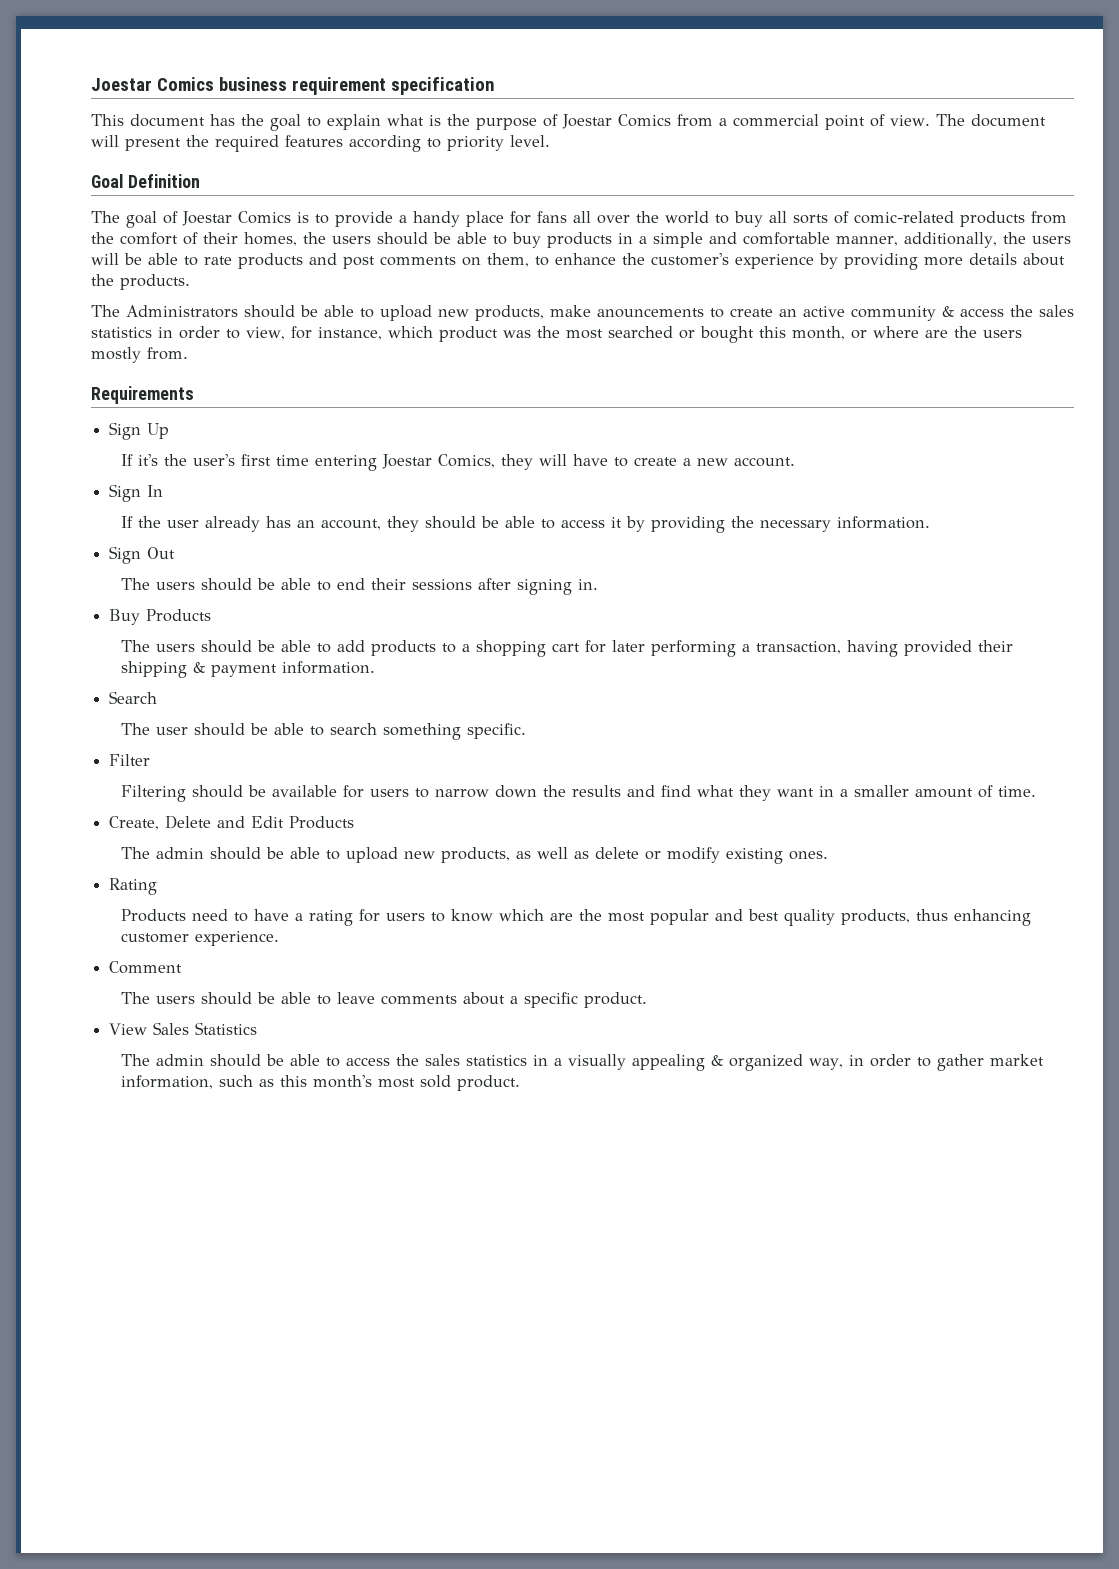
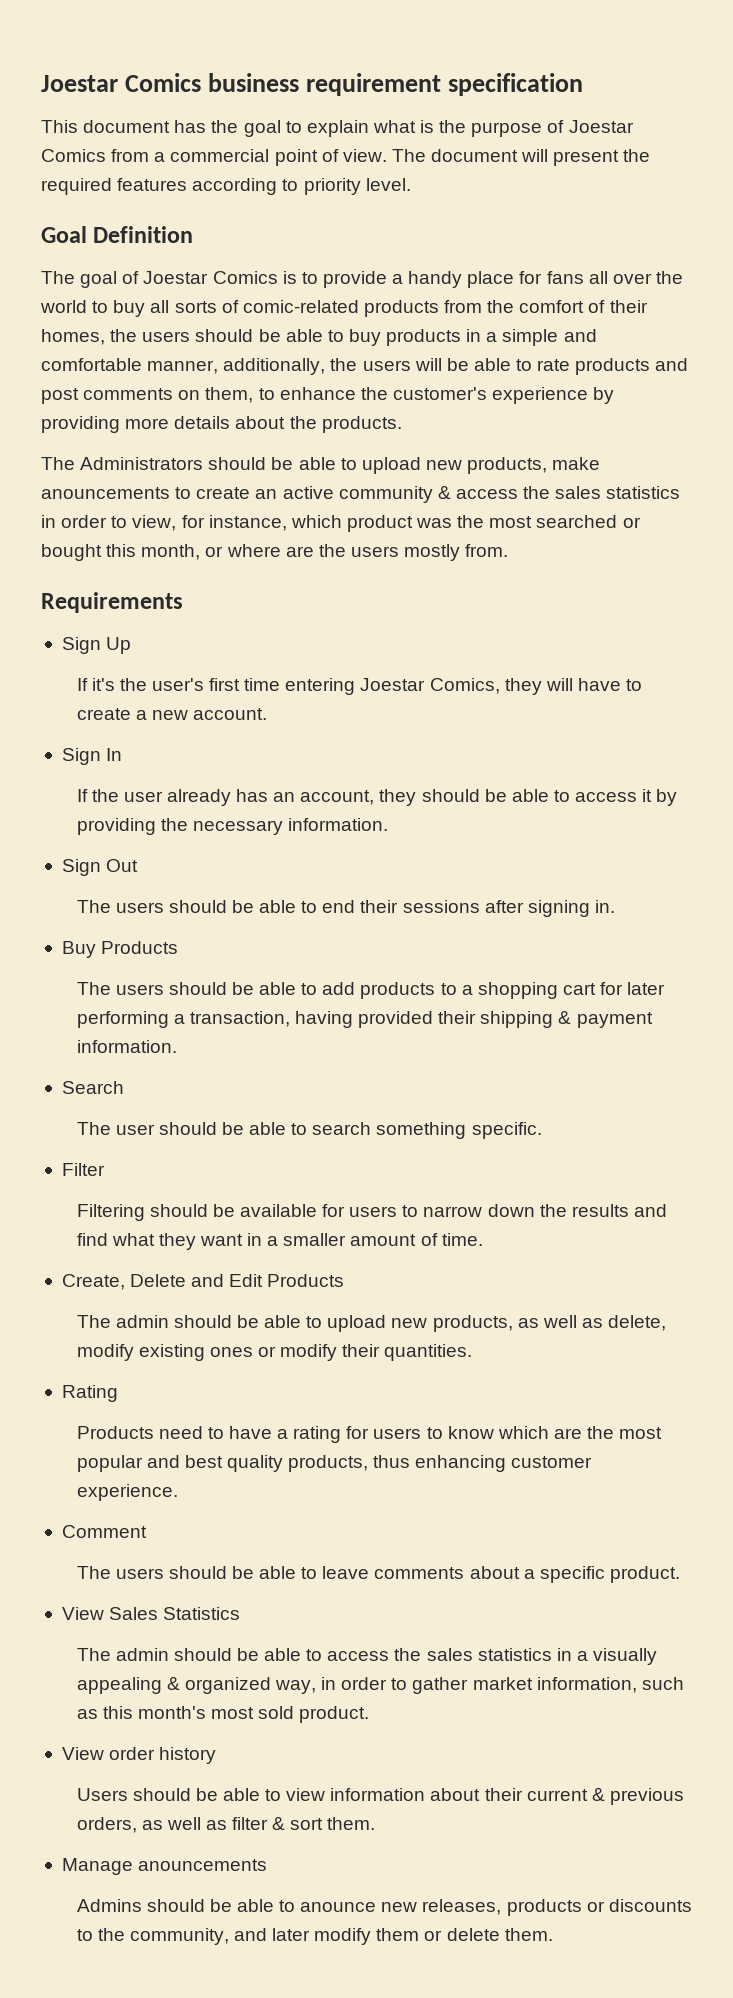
[595,847,829,864] delete or modify existing ones. -> [608,1315,667,1331] [76,1344,473,1361] delete, modify existing ones or modify their quantities.
(521, 1083) none -> [61,1747,217,1764] [76,1788,684,1805] [76,1817,376,1833] [61,1858,268,1875] [76,1899,692,1916] [76,1928,553,1945] // View order history // Users should be able to view information about their current & previous orders, as well as filter & sort them. // Manage anouncements // Admins should be able to anounce new releases, products or discounts to the community, and later modify them or delete them.

